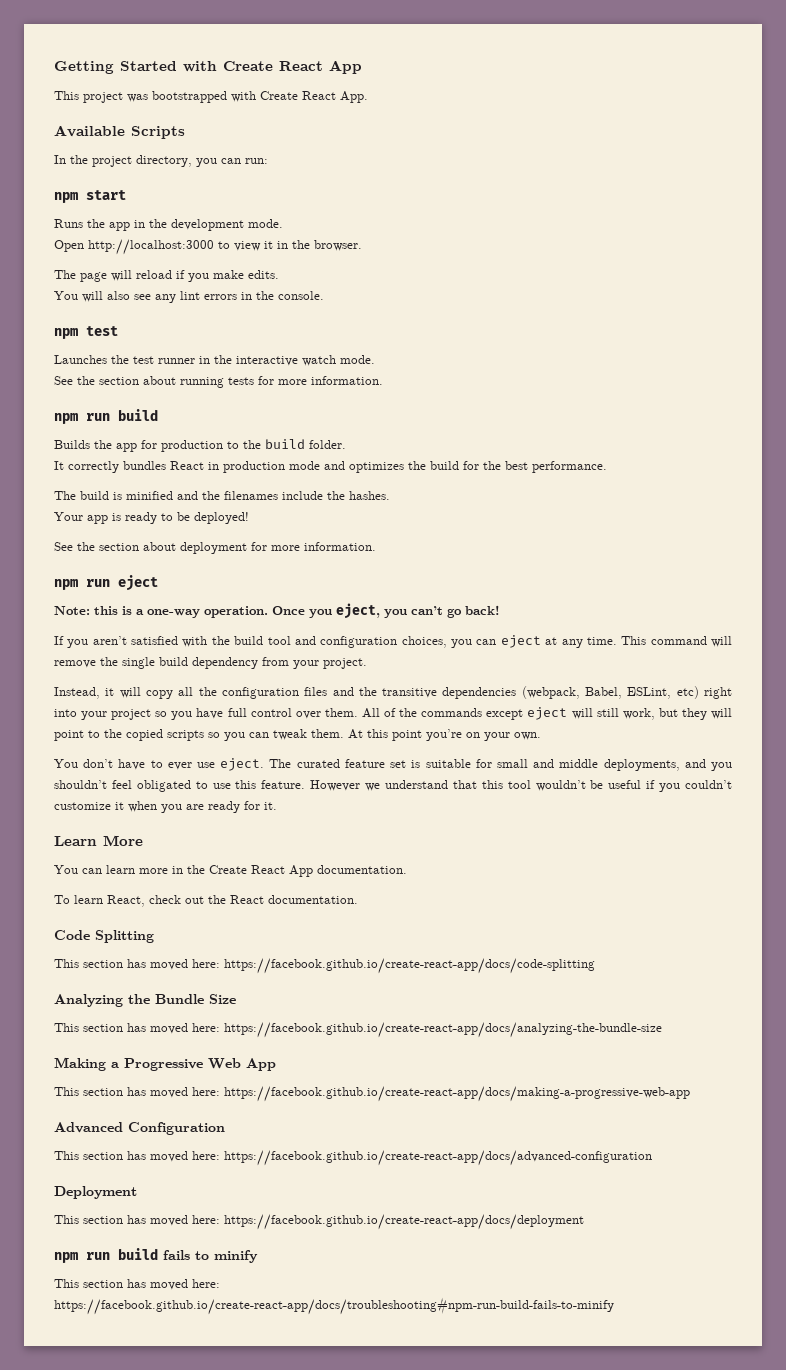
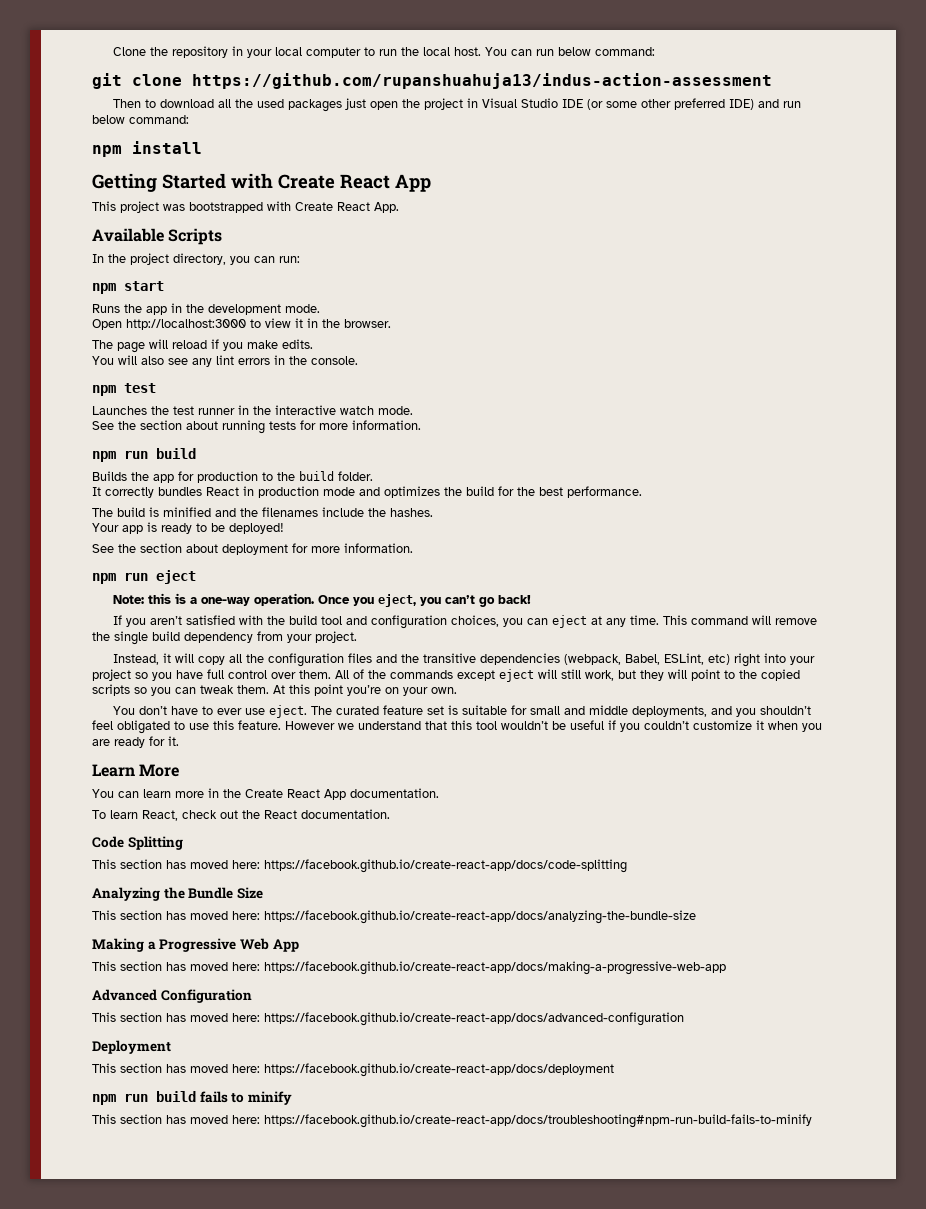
(54, 67) none -> [112,46,655,58] [92,73,772,89] [112,98,801,112] [92,115,189,124] [92,141,202,157] Clone the repository in your local computer to run the local host. You can run below command: // git clone https://github.com/rupanshuahuja13/indus-action-assessment // Then to download all the used packages just open the project in Visual Studio IDE (or some other preferred IDE) and run below command: // npm install //

